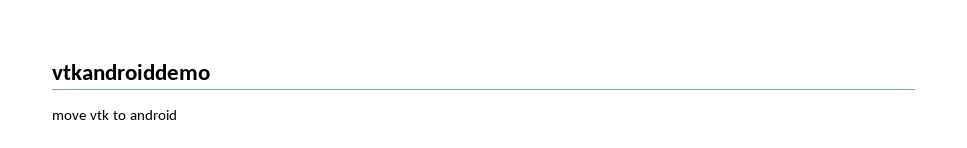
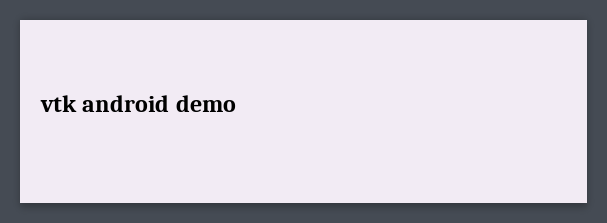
[52,64,210,80] [52,110,177,120] vtkandroiddemo // move vtk to android -> [40,95,236,112] vtk android demo

